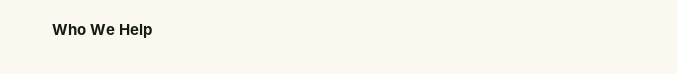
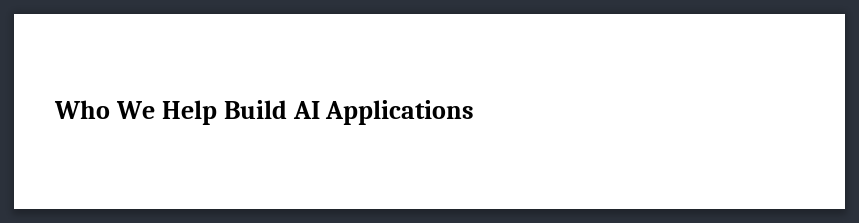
(153, 31) none -> [223,100,475,125] Build AI Applications

